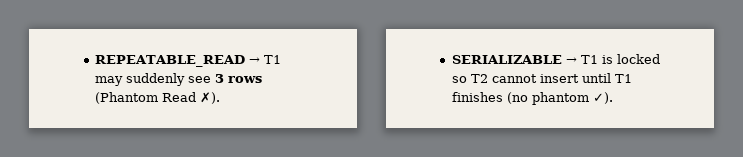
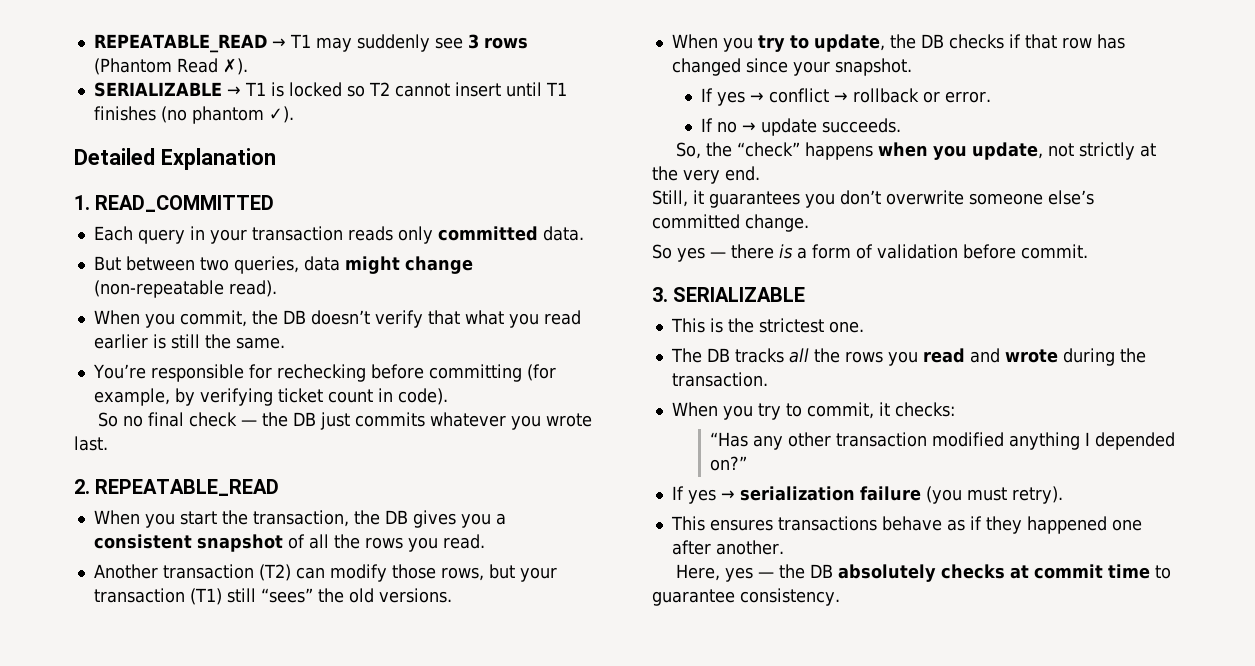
(613, 98) none -> [74,148,276,170] [74,195,275,212] [93,226,584,244] [93,256,473,274] [93,280,277,298] [93,310,581,328] [93,334,285,349] [92,364,556,382] [93,388,448,406] [97,412,592,430] [74,436,108,451] [74,479,280,496] [93,510,506,528] [93,534,485,552] [93,564,557,582] [93,588,452,605] [671,34,1125,52] [671,58,912,76] [701,88,992,106] [701,118,902,136] [675,142,1156,160] [652,166,760,184] [652,190,1094,208] [652,214,809,232] [652,244,1088,262] [652,287,806,302] [670,318,864,333] [670,348,1146,366] [671,372,768,387] [671,402,955,420] [710,432,1176,450] [710,456,748,471] [671,486,1063,504] [670,516,1142,534] [671,540,784,555] [675,564,1171,582] [652,588,840,606] // Detailed Explanation // 1. READ_COMMITTED // Each query in your transaction reads only committed data. // But between two queries, data might change (non-repeatable read). // When you commit, the DB doesn’t verify that what you read earlier is still the same. // You’re responsible for rechecking before committing (for example, by verifying ticket count in code). // So no final check — the DB just commits whatever you wrote last. // 2. REPEATABLE_READ // When you start the transaction, the DB gives you a consistent snapshot of all the rows you read. // Another transaction (T2) can modify those rows, but your transaction (T1) still “sees” the old versions. // When you try to update, the DB checks if that row has changed since your snapshot. // If yes → conflict → rollback or error. // If no → update succeeds. // So, the “check” happens when you update, not strictly at the very end. // Still, it guarantees you don’t overwrite someone else’s committed change. // So yes — there is a form of validation before commit. // 3. SERIALIZABLE // This is the strictest one. // The DB tracks all the rows you read and wrote during the transaction. // When you try to commit, it checks: // “Has any other transaction modified anything I depended on?” // If yes → serialization failure (you must retry). // This ensures transactions behave as if they happened one after another. // Here, yes — the DB absolutely checks at commit time to guarantee consistency.

